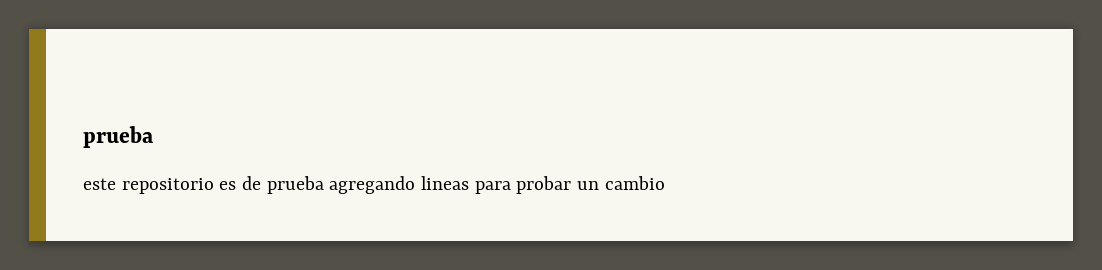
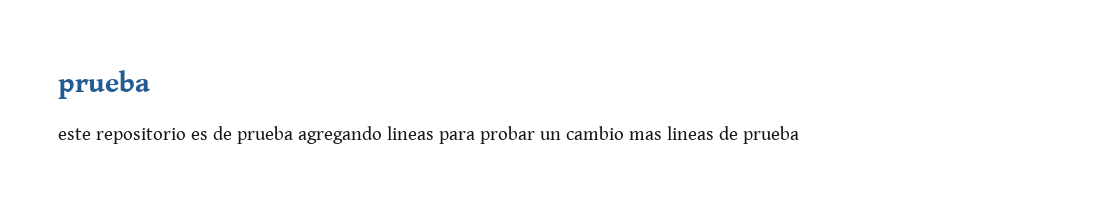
(665, 183) none -> [628,126,799,144] mas lineas de prueba

